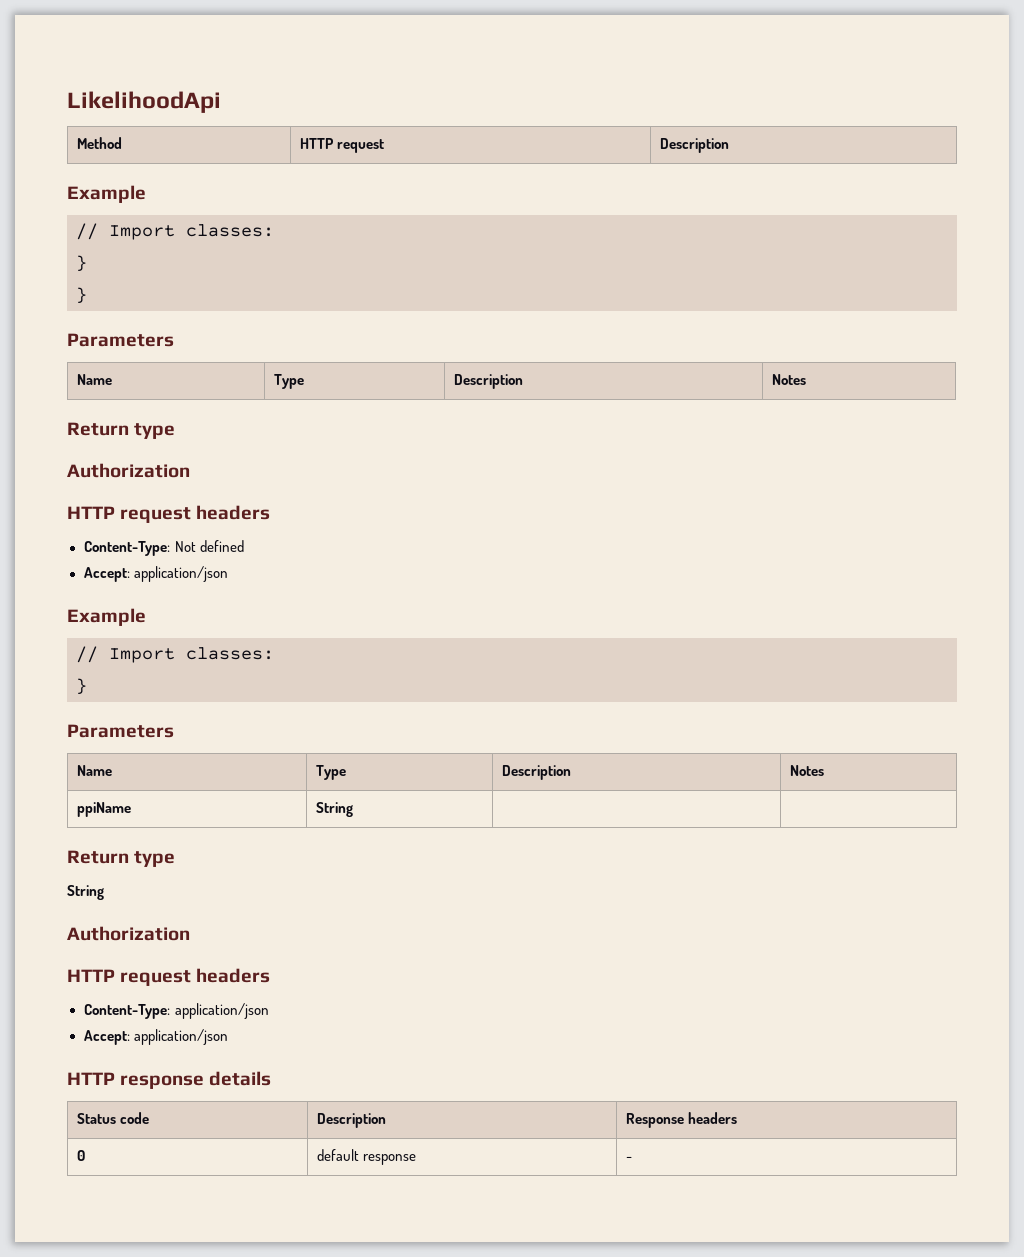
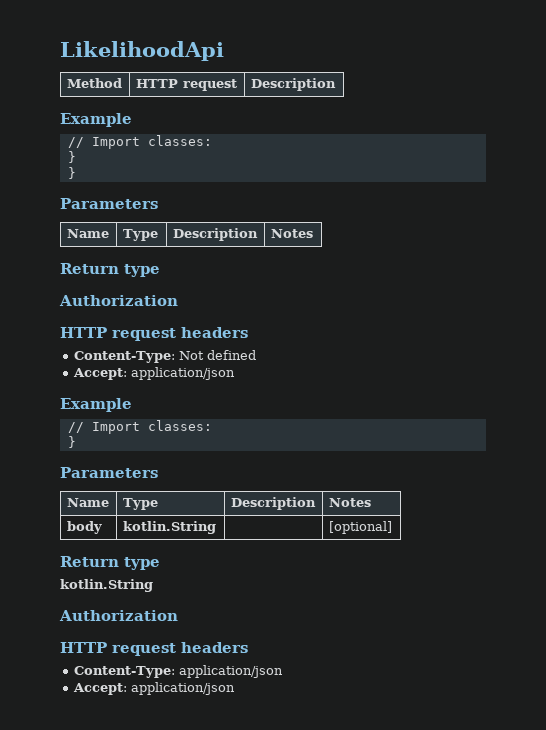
[76,802,131,817] [315,802,353,817] [67,850,176,867] [67,885,104,900] ppiName | String | | // Return type // String -> [66,521,102,534] [122,521,216,534] [328,521,392,534] [60,556,160,570] [60,579,153,592] body | kotlin.String | | [optional] // Return type // kotlin.String
[67,1071,272,1089] [76,1112,149,1124] [316,1113,386,1128] [625,1112,737,1128] [76,1150,85,1161] [316,1149,416,1165] [625,1156,632,1161] // HTTP response details // Status code | Description | Response headers // 0 | default response | - -> (236, 688) none

